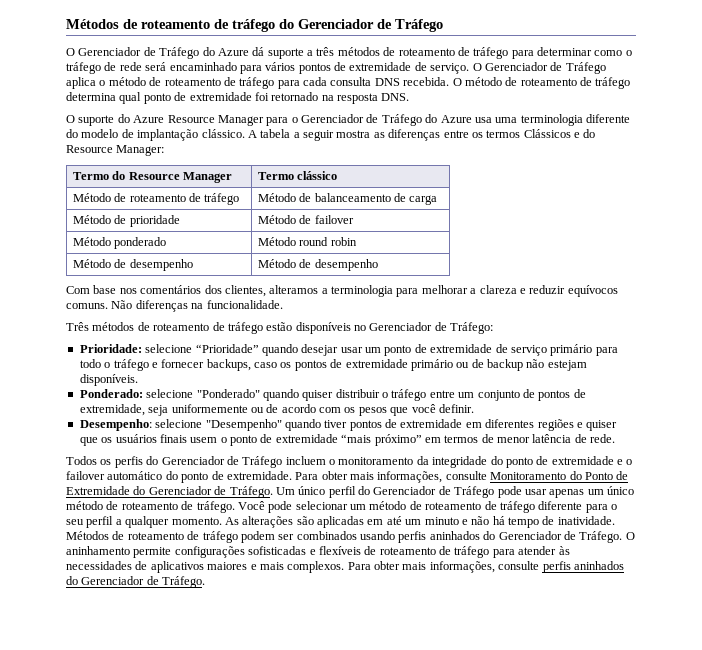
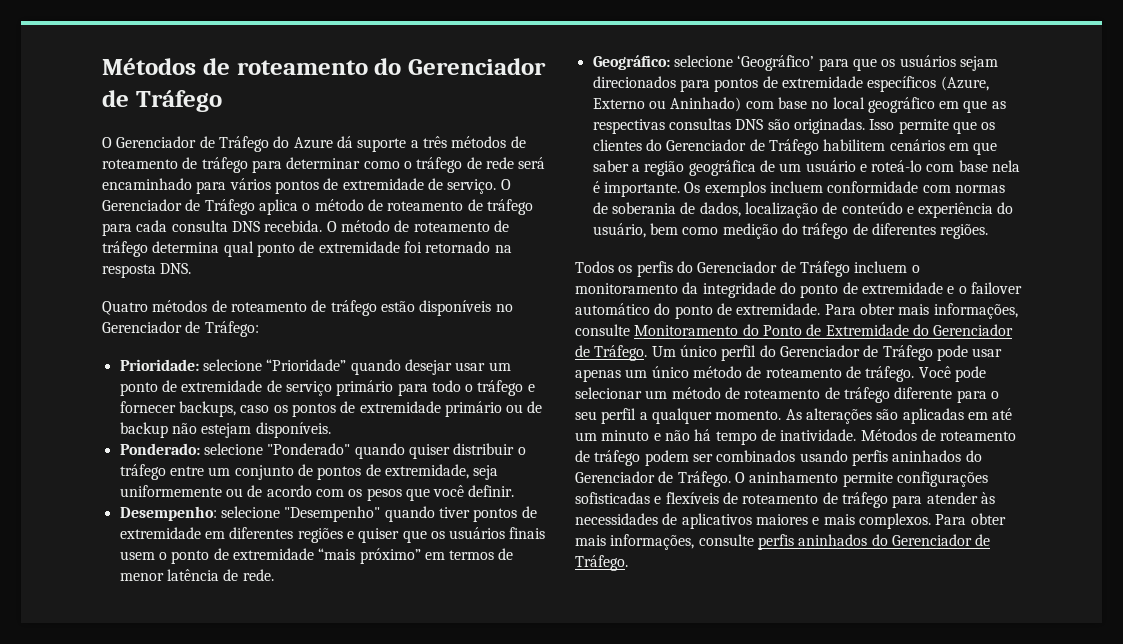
[66,19,275,32] Métodos de roteamento de tráfego -> [102,58,368,75] Métodos de roteamento
[66,114,630,126] [66,129,596,141] [66,145,165,156] [72,171,232,183] [257,171,338,180] [72,193,240,205] [257,193,438,205] [72,215,180,227] [257,215,354,224] [72,237,167,249] [257,237,357,246] [72,259,193,271] [257,259,378,271] [66,285,618,297] [66,300,283,312] [66,322,89,331] O suporte do Azure Resource Manager para o Gerenciador de Tráfego do Azure usa uma terminologia diferente do modelo de implantação clássico. A tabela a seguir mostra as diferenças entre os termos Clássicos e do Resource Manager: // Termo do Resource Manager | Termo clássico // Método de roteamento de tráfego | Método de balanceamento de carga // Método de prioridade | Método de failover // Método ponderado | Método round robin // Método de desempenho | Método de desempenho // Com base nos comentários dos clientes, alteramos a terminologia para melhorar a clareza e reduzir equívocos comuns. Não diferenças na funcionalidade. // Três -> [102,301,148,315] Quatro
(616, 438) none -> [592,55,998,71] [592,76,989,92] [592,97,1006,113] [592,118,996,134] [592,139,998,155] [592,160,1021,176] [592,181,1005,197] [592,202,1014,218] [592,223,989,239] // Geográfico: selecione ‘Geográfico’ para que os usuários sejam direcionados para pontos de extremidade específicos (Azure, Externo ou Aninhado) com base no local geográfico em que as respectivas consultas DNS são originadas. Isso permite que os clientes do Gerenciador de Tráfego habilitem cenários em que saber a região geográfica de um usuário e roteá-lo com base nela é importante. Os exemplos incluem conformidade com normas de soberania de dados, localização de conteúdo e experiência do usuário, bem como medição do tráfego de diferentes regiões.

